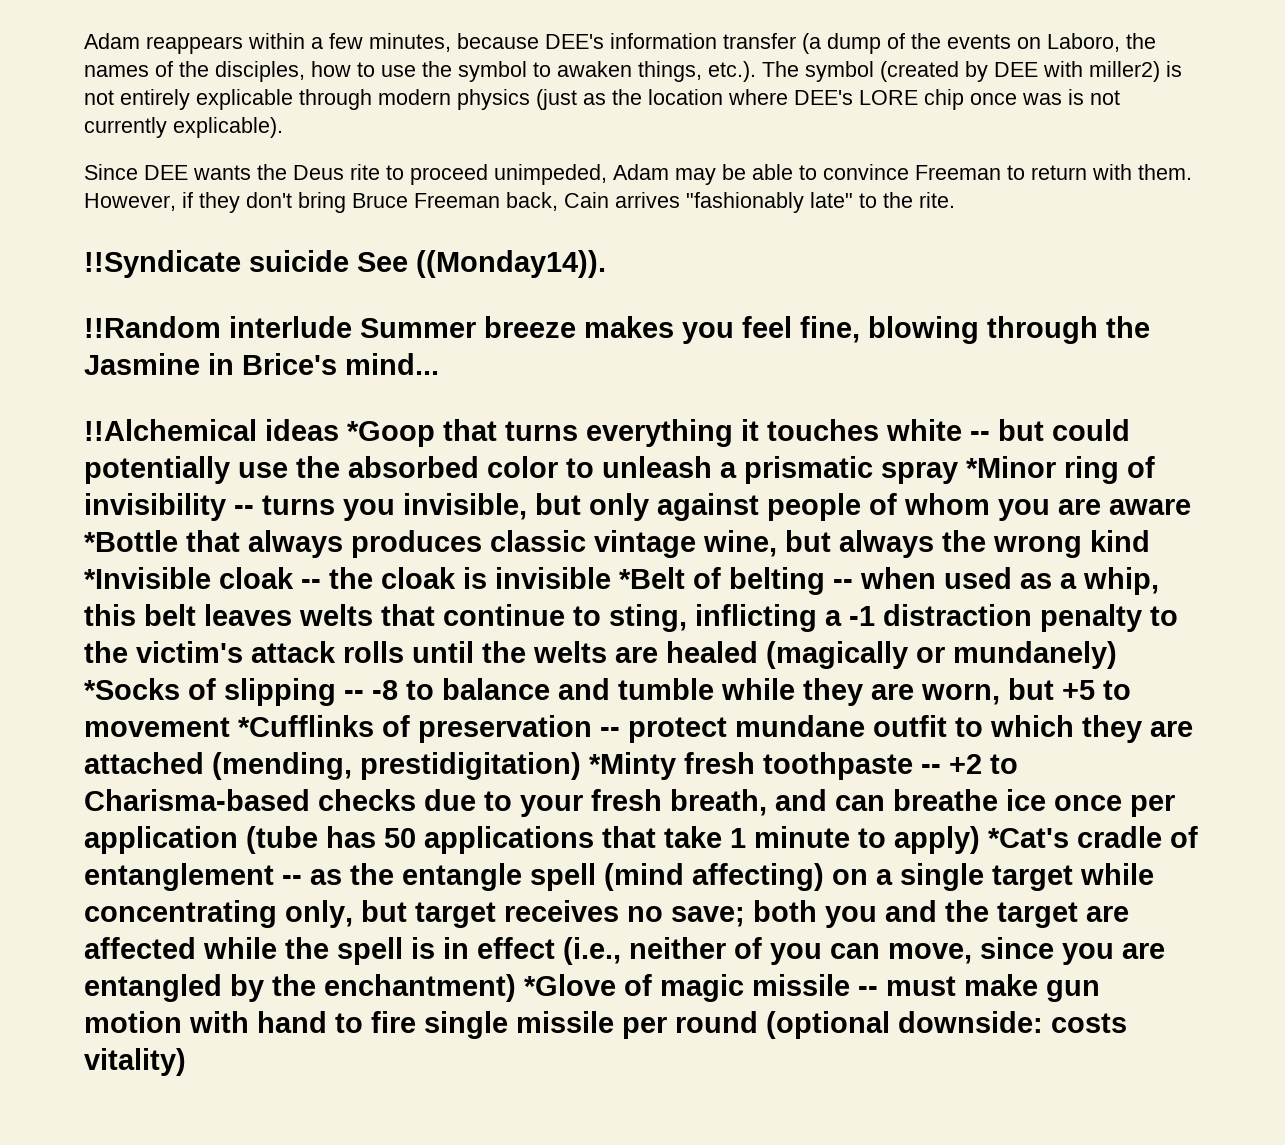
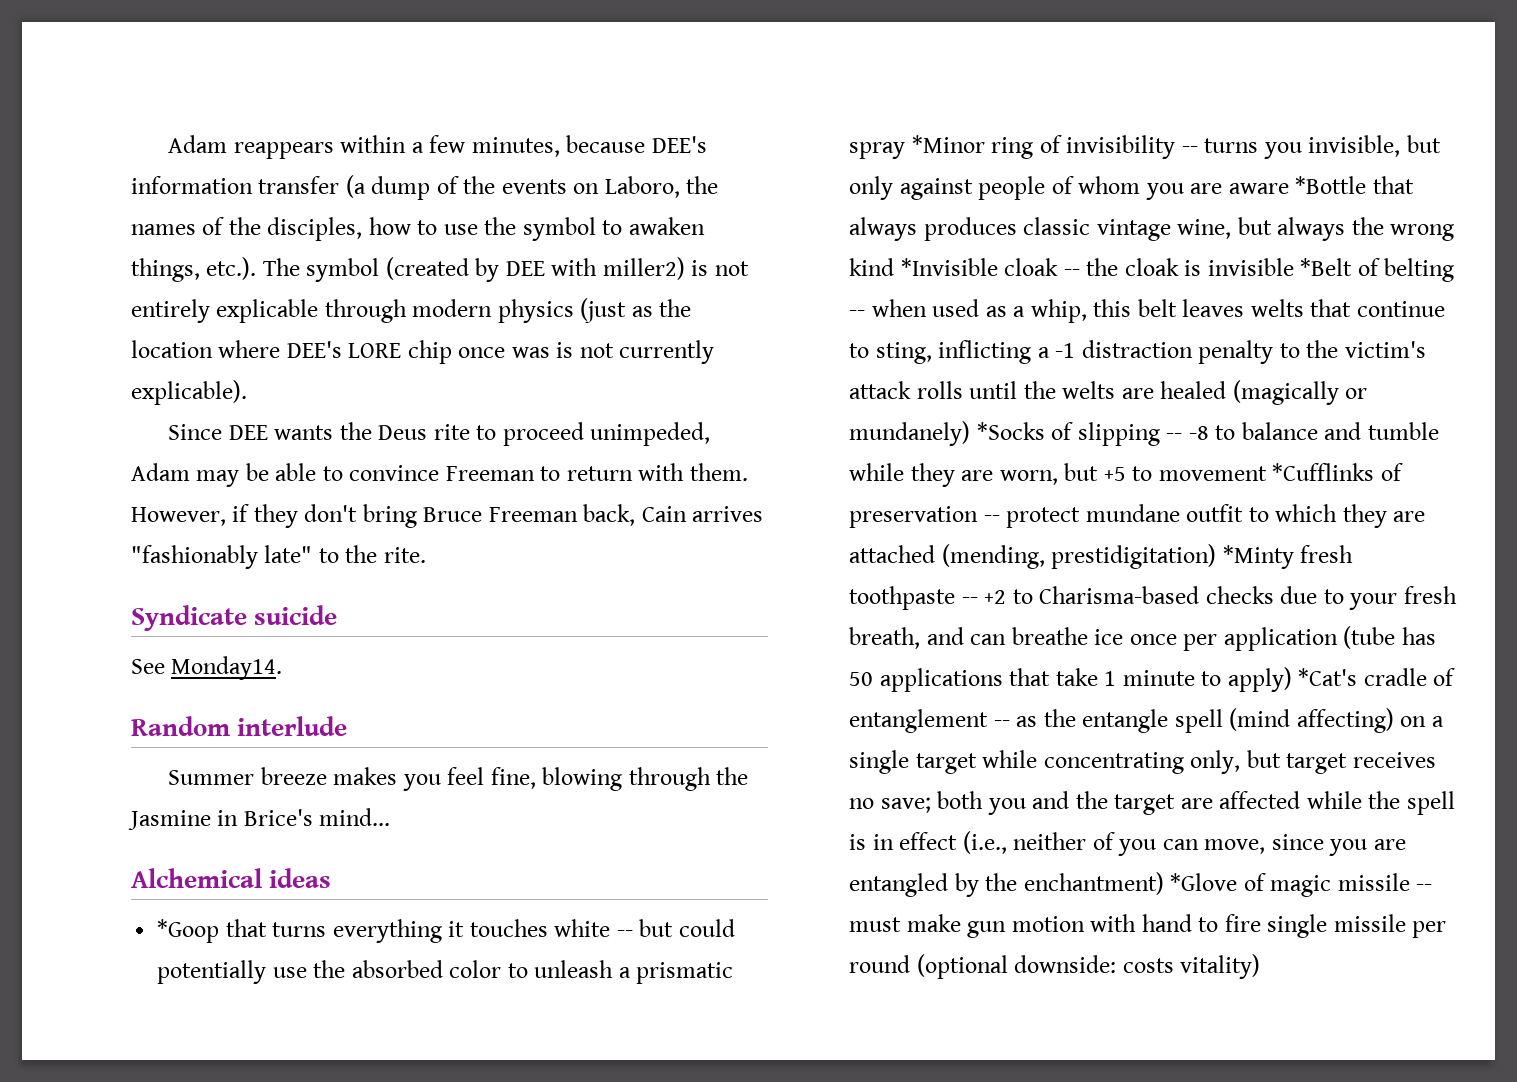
[84,250,241,278] !!Syndicate -> [131,605,247,631] Syndicate
[357,250,606,278] [84,316,221,338] See ((Monday14)). // !!Random -> [131,656,283,680] [131,716,230,736] // See Monday14. // Random
(352, 327) none -> (348, 726) //
[84,419,257,441] !!Alchemical -> [131,868,262,888] Alchemical
(339, 430) none -> (332, 878) //

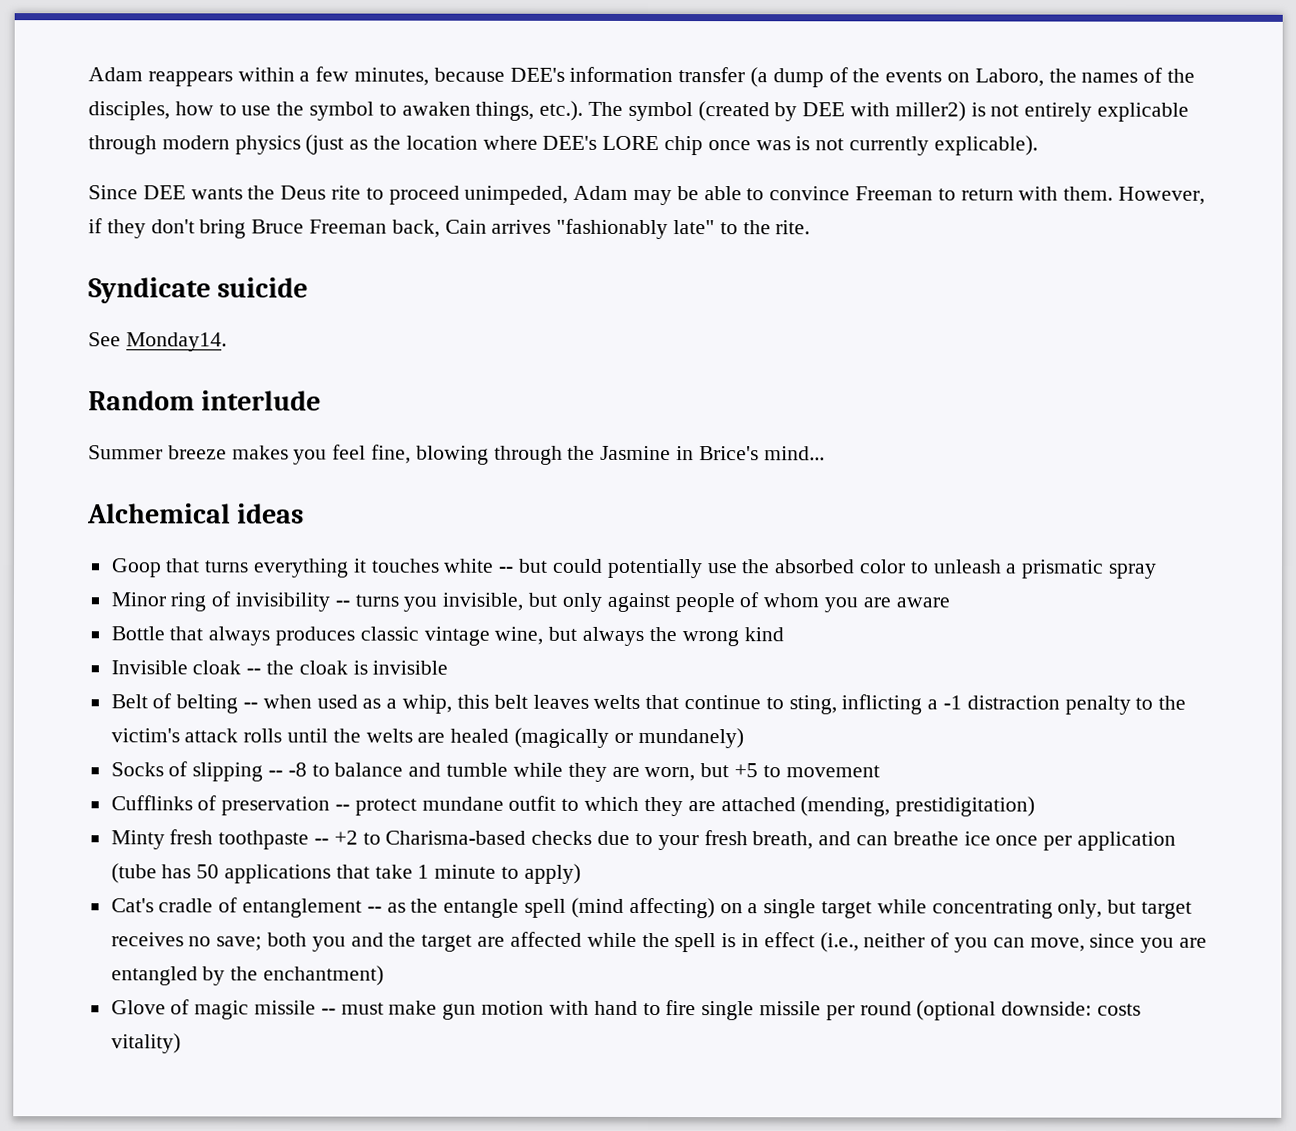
[157,919,220,943] *Goop -> [110,558,162,578] Goop
[911,135,985,153] *Minor -> [110,592,166,607] // Minor
[1295,176,1367,194] *Bottle -> [110,626,165,641] // Bottle
[900,258,998,276] *Invisible -> [110,660,188,675] // Invisible
[1300,258,1353,276] *Belt -> [110,694,148,709] // Belt
[976,422,1045,440] *Socks -> [110,762,164,777] // Socks
[1272,463,1375,481] *Cufflinks -> [110,795,193,811] // Cufflinks
[1222,545,1294,569] *Minty -> [110,830,165,850] // Minty
[1298,668,1358,686] *Cat's -> [110,898,154,913] // Cat's
[1170,873,1238,891] *Glove -> [110,1000,166,1015] // Glove

